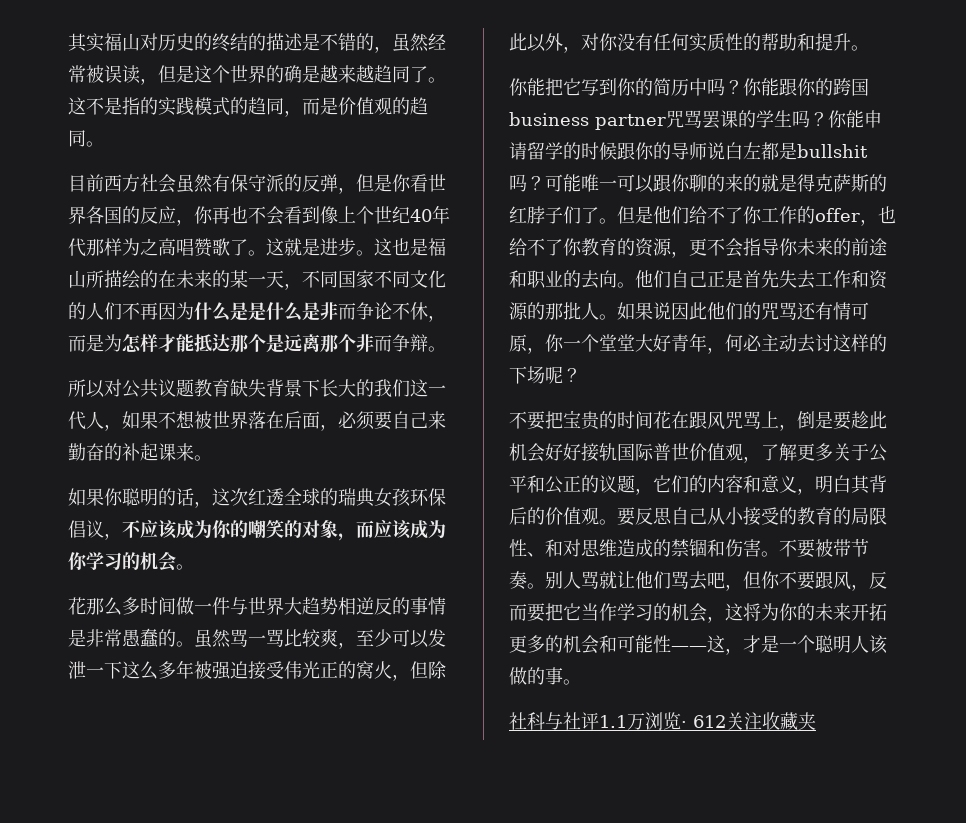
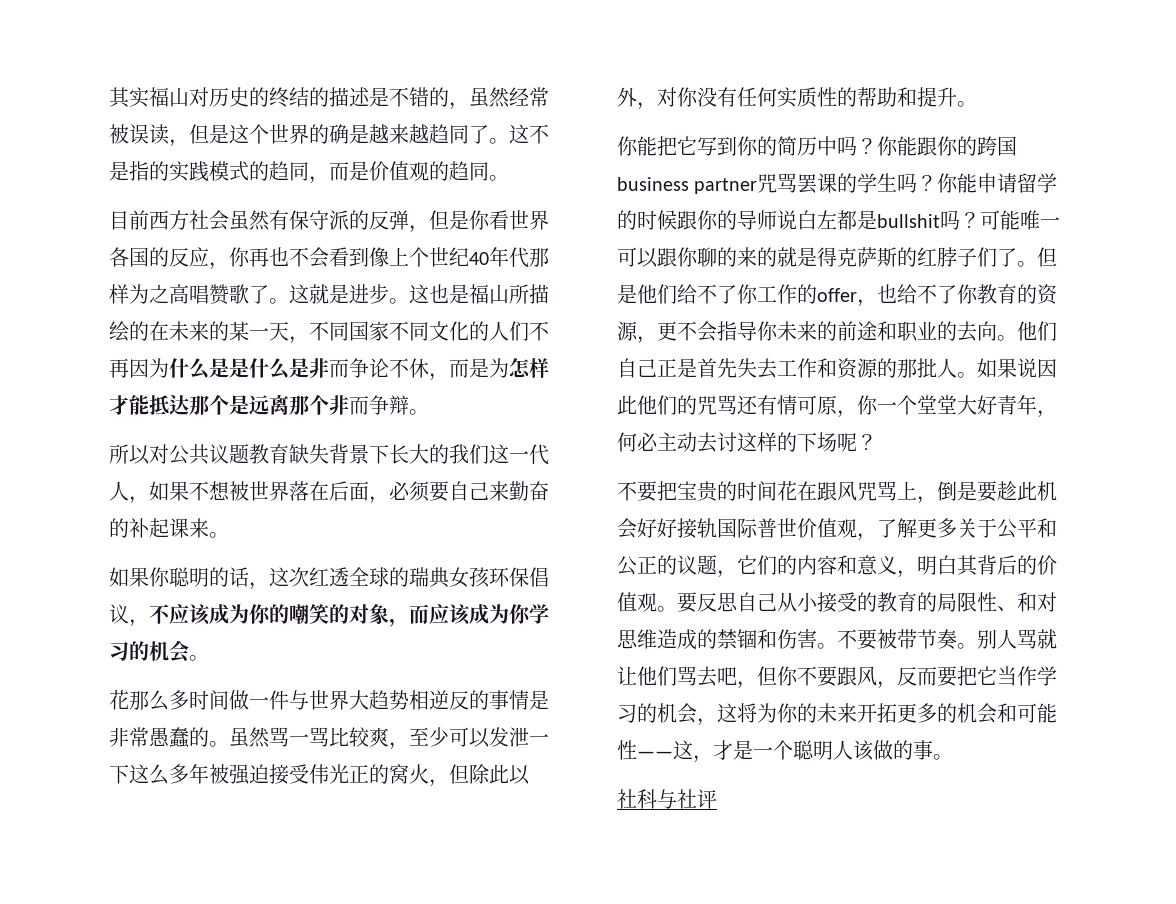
[599,712,816,730] 1.1万浏览· 612关注收藏夹 -> (717, 799) none

